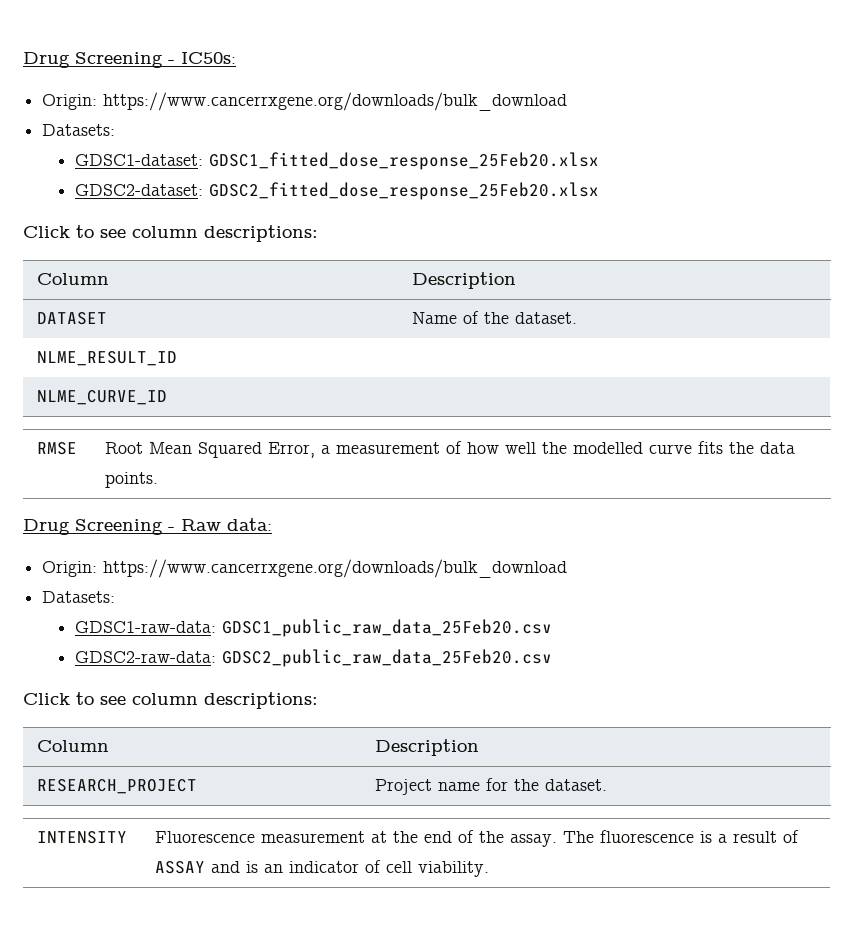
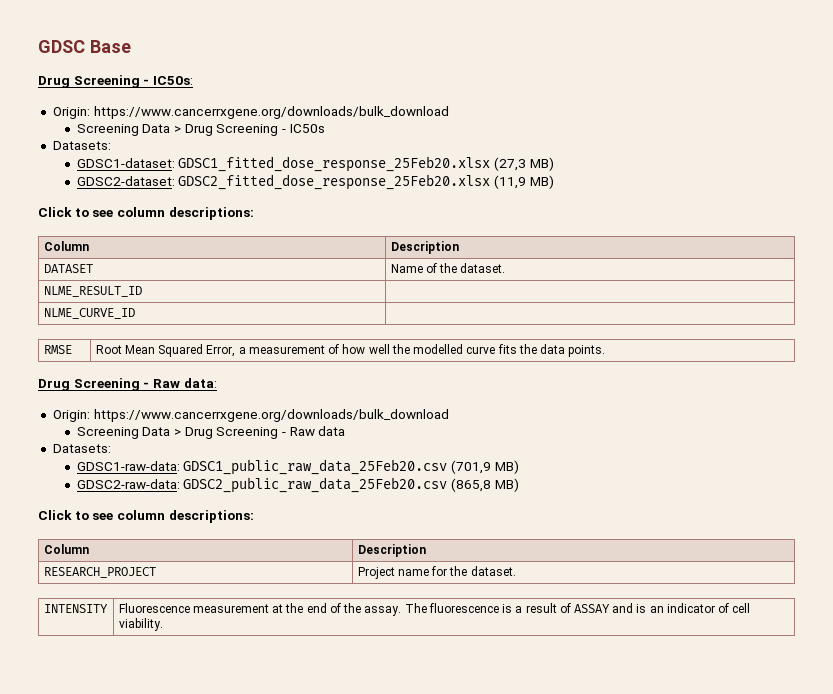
(23, 60) none -> [38,40,131,53] GDSC Base //
(568, 101) none -> [76,124,325,136] // Screening Data > Drug Screening - IC50s
(600, 161) none -> [494,157,554,171] (27,3 MB)
(600, 191) none -> [494,175,554,189] (11,9 MB)
(568, 568) none -> [76,426,346,439] // Screening Data > Drug Screening - Raw data
(553, 628) none -> [451,460,519,474] (701,9 MB)
(553, 658) none -> [451,478,519,492] (865,8 MB)

